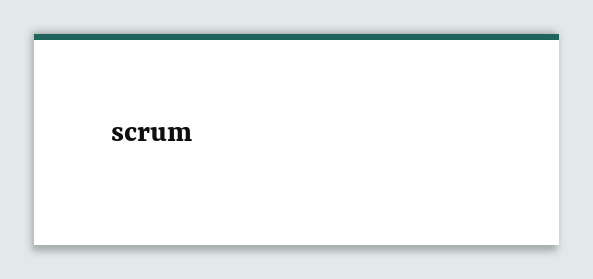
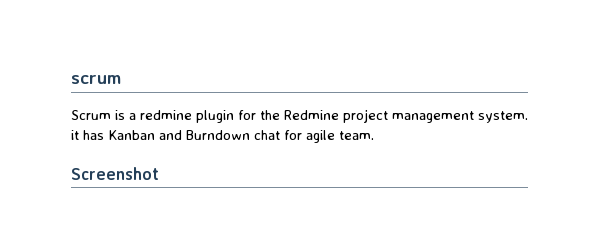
(192, 134) none -> [71,109,528,123] [71,130,374,143] [71,167,159,180] // Scrum is a redmine plugin for the Redmine project management system. it has Kanban and Burndown chat for agile team. // Screenshot

